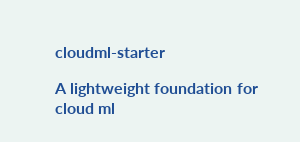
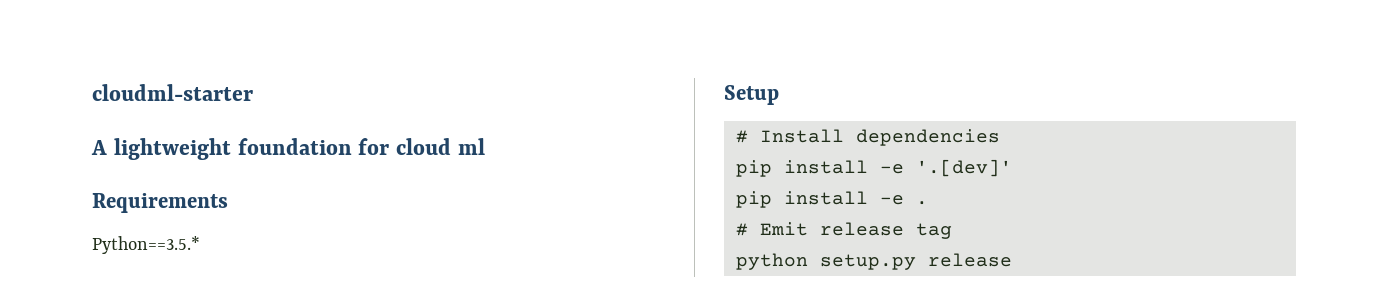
(116, 108) none -> [92,193,228,213] [92,236,200,254] [724,85,779,105] [736,129,1000,146] [736,159,1012,177] [736,191,928,208] [736,222,952,239] [736,253,1012,270] // Requirements // Python==3.5.* // Setup // # Install dependencies // pip install -e '.[dev]' // pip install -e . // # Emit release tag // python setup.py release

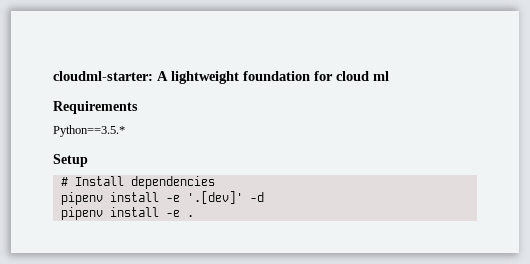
[92,84,253,101] cloudml-starter // -> [53,71,153,81] cloudml-starter:
[736,160,772,177] pip -> [60,192,103,205] pipenv
[736,191,772,208] // pip -> [249,192,264,202] [60,207,103,220] -d // pipenv
[736,222,952,239] [736,253,1012,270] // # Emit release tag // python setup.py release -> (194, 216) none

